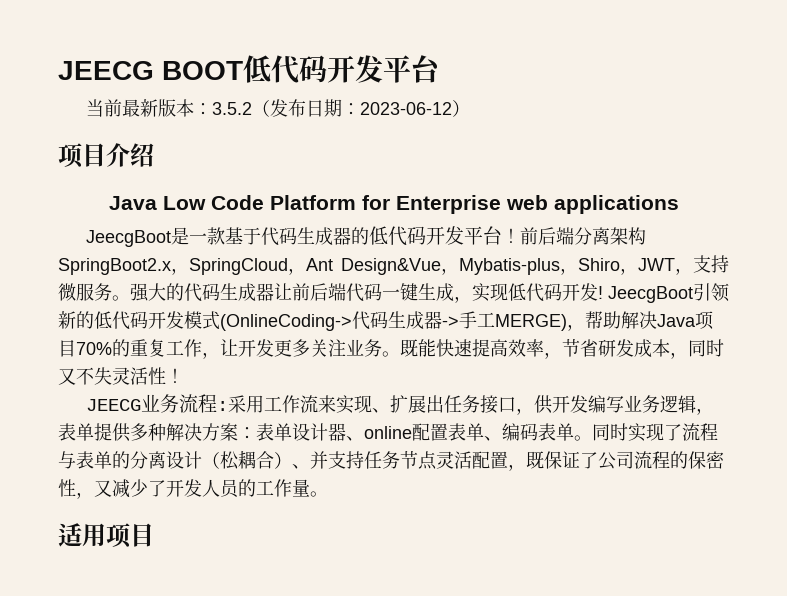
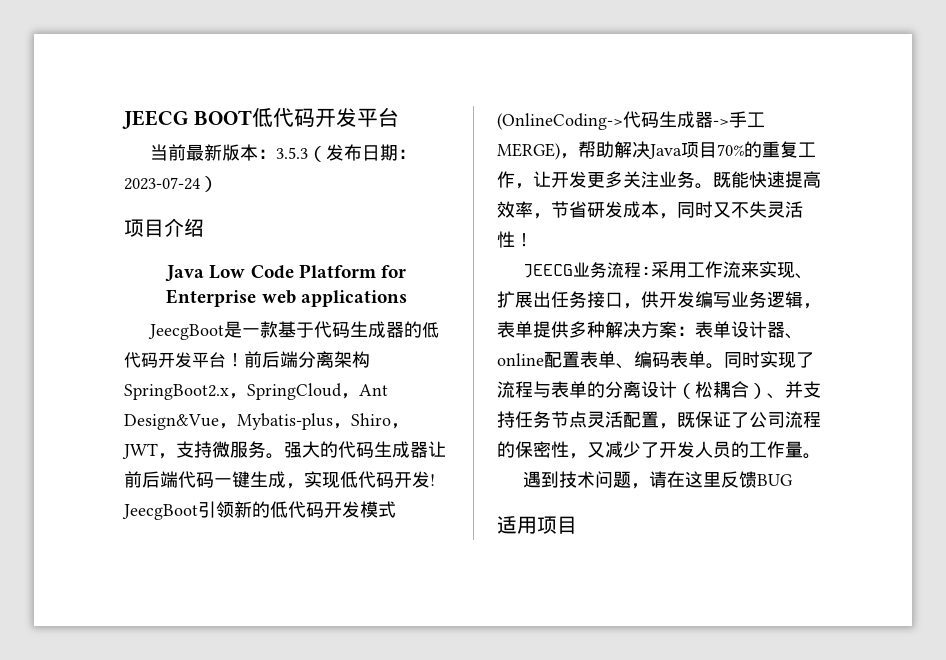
[211,102,252,115] 3.5.2 -> [276,147,309,159] 3.5.3
[359,102,452,115] 2023-06-12 -> [124,177,200,190] 2023-07-24
(328, 494) none -> [523,471,793,489] // 遇到技术问题，请在这里反馈BUG

